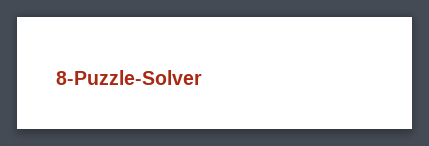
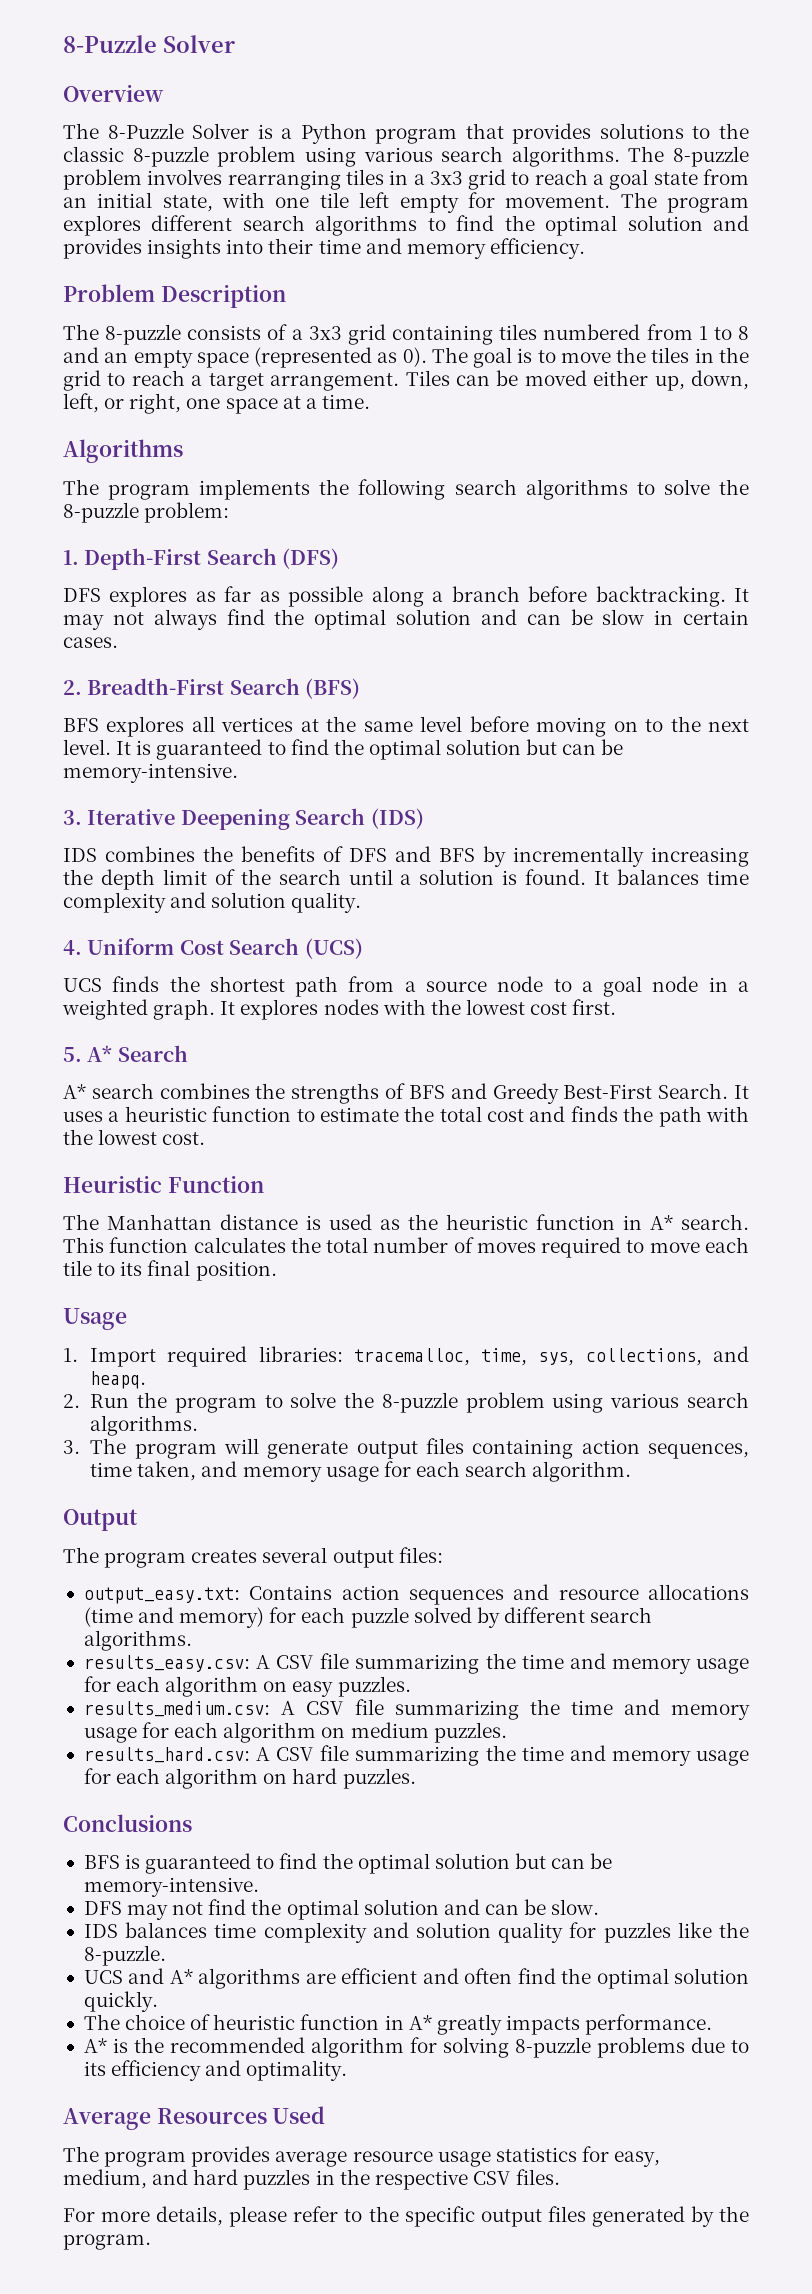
[56,70,202,85] 8-Puzzle-Solver -> [63,35,235,53] [63,84,164,102] [63,123,749,144] [63,146,749,167] [63,169,749,190] [63,192,749,213] [63,215,750,236] [63,238,585,259] [63,284,286,308] [63,324,750,345] [63,347,749,368] [63,370,749,391] [63,393,370,414] [63,439,183,463] [63,479,749,500] [63,502,230,523] [63,548,340,570] [63,586,750,607] [63,609,750,630] [63,637,118,648] [63,678,361,699] [63,716,749,737] [63,739,624,760] [63,763,238,783] [63,808,424,830] [63,846,749,867] [63,869,749,890] [63,892,362,913] [63,938,363,959] [63,976,750,997] [62,999,617,1020] [63,1045,188,1062] [63,1083,749,1104] [63,1106,749,1127] [63,1129,206,1145] [63,1175,264,1193] [63,1214,749,1230] [63,1237,749,1258] [63,1260,277,1281] [63,1308,127,1330] [63,1346,749,1367] [90,1371,147,1389] [63,1392,749,1413] [90,1415,199,1436] [63,1438,749,1459] [90,1461,632,1482] [63,1509,138,1531] [63,1547,443,1568] [83,1584,750,1605] [83,1607,653,1628] [83,1630,192,1651] [83,1653,749,1674] [83,1676,411,1697] [83,1699,751,1720] [83,1722,507,1743] [83,1745,749,1766] [83,1768,416,1789] [63,1814,192,1832] [83,1853,613,1874] [83,1877,259,1897] [83,1899,600,1920] [83,1922,750,1943] [83,1945,166,1966] [83,1968,750,1989] [83,1991,158,2012] [83,2014,713,2035] [83,2037,749,2058] [83,2060,348,2081] [63,2106,326,2130] [63,2146,661,2167] [63,2169,561,2190] [63,2206,750,2227] [63,2234,151,2250] 8-Puzzle Solver // Overview // The 8-Puzzle Solver is a Python program that provides solutions to the classic 8-puzzle problem using various search algorithms. The 8-puzzle problem involves rearranging tiles in a 3x3 grid to reach a goal state from an initial state, with one tile left empty for movement. The program explores different search algorithms to find the optimal solution and provides insights into their time and memory efficiency. // Problem Description // The 8-puzzle consists of a 3x3 grid containing tiles numbered from 1 to 8 and an empty space (represented as 0). The goal is to move the tiles in the grid to reach a target arrangement. Tiles can be moved either up, down, left, or right, one space at a time. // Algorithms // The program implements the following search algorithms to solve the 8-puzzle problem: // 1. Depth-First Search (DFS) // DFS explores as far as possible along a branch before backtracking. It may not always find the optimal solution and can be slow in certain cases. // 2. Breadth-First Search (BFS) // BFS explores all vertices at the same level before moving on to the next level. It is guaranteed to find the optimal solution but can be memory-intensive. // 3. Iterative Deepening Search (IDS) // IDS combines the benefits of DFS and BFS by incrementally increasing the depth limit of the search until a solution is found. It balances time complexity and solution quality. // 4. Uniform Cost Search (UCS) // UCS finds the shortest path from a source node to a goal node in a weighted graph. It explores nodes with the lowest cost first. // 5. A* Search // A* search combines the strengths of BFS and Greedy Best-First Search. It uses a heuristic function to estimate the total cost and finds the path with the lowest cost. // Heuristic Function // The Manhattan distance is used as the heuristic function in A* search. This function calculates the total number of moves required to move each tile to its final position. // Usage // 1. Import required libraries: tracemalloc, time, sys, collections, and heapq. // 2. Run the program to solve the 8-puzzle problem using various search algorithms. // 3. The program will generate output files containing action sequences, time taken, and memory usage for each search algorithm. // Output // The program creates several output files: // output_easy.txt: Contains action sequences and resource allocations (time and memory) for each puzzle solved by different search algorithms. // results_easy.csv: A CSV file summarizing the time and memory usage for each algorithm on easy puzzles. // results_medium.csv: A CSV file summarizing the time and memory usage for each algorithm on medium puzzles. // results_hard.csv: A CSV file summarizing the time and memory usage for each algorithm on hard puzzles. // Conclusions // BFS is guaranteed to find the optimal solution but can be memory-intensive. // DFS may not find the optimal solution and can be slow. // IDS balances time complexity and solution quality for puzzles like the 8-puzzle. // UCS and A* algorithms are efficient and often find the optimal solution quickly. // The choice of heuristic function in A* greatly impacts performance. // A* is the recommended algorithm for solving 8-puzzle problems due to its efficiency and optimality. // Average Resources Used // The program provides average resource usage statistics for easy, medium, and hard puzzles in the respective CSV files. // For more details, please refer to the specific output files generated by the program.

